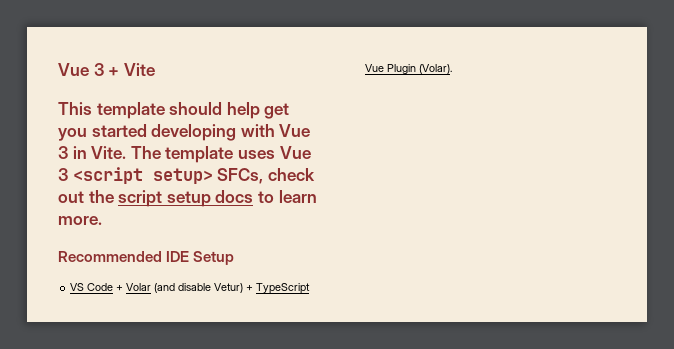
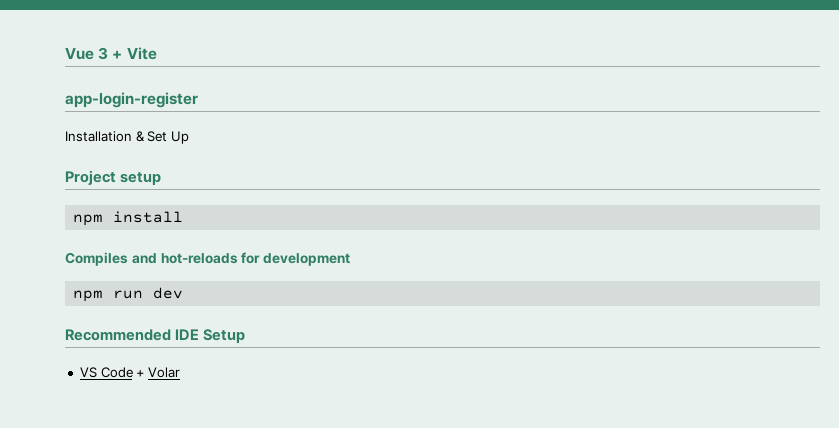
[58,102,290,119] [58,124,311,141] [58,146,311,163] [58,167,315,184] [58,190,317,207] [58,216,102,225] This template should help get you started developing with Vue 3 in Vite. The template uses Vue 3 <script setup> SFCs, check out the script setup docs to learn more. -> [65,92,198,108] [65,131,189,144] [65,170,162,185] [73,211,184,226] [65,252,351,266] [73,287,184,302] app-login-register // Installation & Set Up // Project setup // npm install // Compiles and hot-reloads for development // npm run dev
[154,283,311,294] [365,64,453,74] (and disable Vetur) + TypeScript Vue Plugin (Volar). -> (180, 372) none

